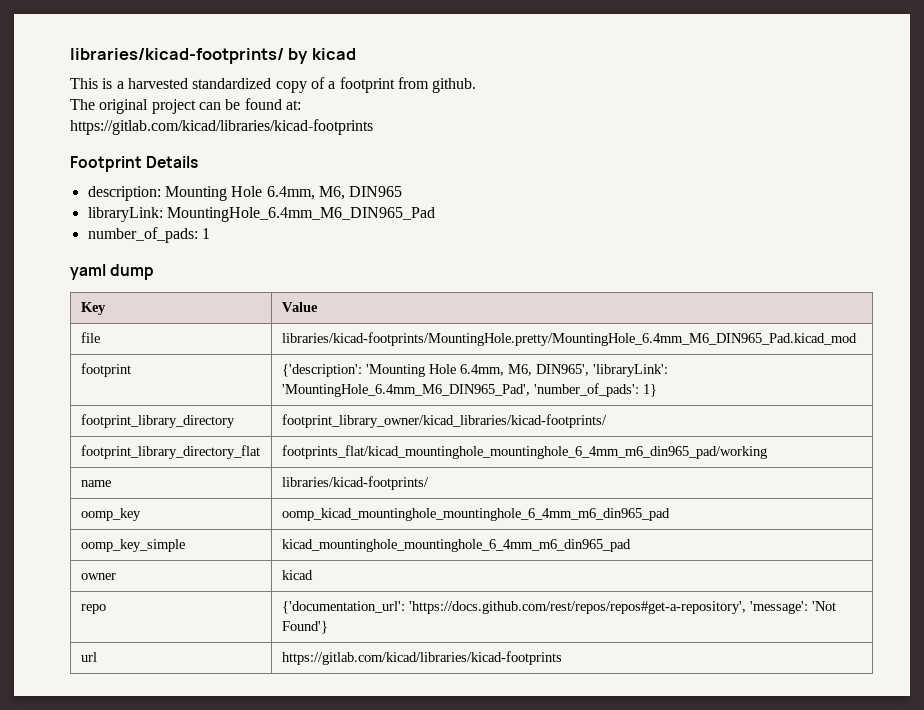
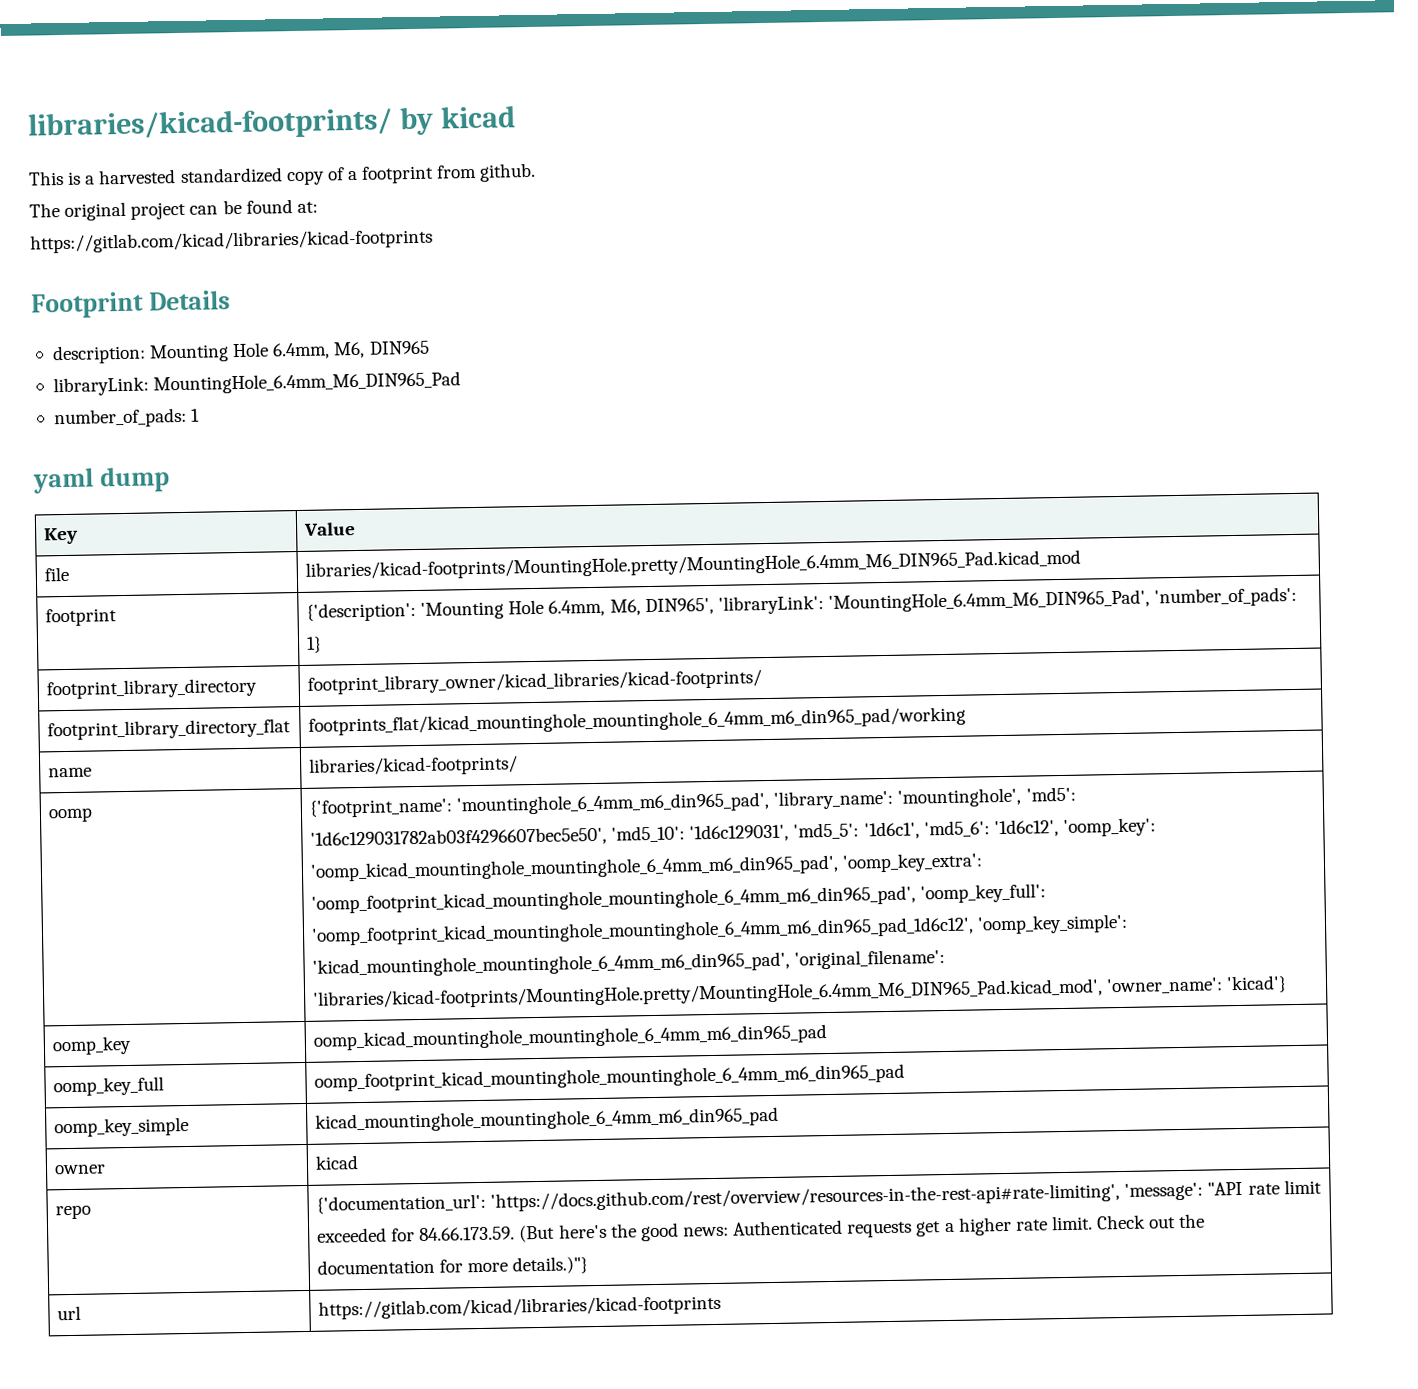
(429, 483) none -> [48,807,94,823] [309,786,1076,818] [310,817,1156,849] [310,852,984,882] [311,883,1047,914] [311,913,1129,946] [312,948,946,978] [313,975,1288,1010] // oomp | {'footprint_name': 'mountinghole_6_4mm_m6_din965_pad', 'library_name': 'mountinghole', 'md5': '1d6c129031782ab03f4296607bec5e50', 'md5_10': '1d6c129031', 'md5_5': '1d6c1', 'md5_6': '1d6c12', 'oomp_key': 'oomp_kicad_mountinghole_mountinghole_6_4mm_m6_din965_pad', 'oomp_key_extra': 'oomp_footprint_kicad_mountinghole_mountinghole_6_4mm_m6_din965_pad', 'oomp_key_full': 'oomp_footprint_kicad_mountinghole_mountinghole_6_4mm_m6_din965_pad_1d6c12', 'oomp_key_simple': 'kicad_mountinghole_mountinghole_6_4mm_m6_din965_pad', 'original_filename': 'libraries/kicad-footprints/MountingHole.pretty/MountingHole_6.4mm_M6_DIN965_Pad.kicad_mod', 'owner_name': 'kicad'}
(670, 514) none -> [53,1076,165,1097] [314,1063,906,1092] // oomp_key_full | oomp_footprint_kicad_mountinghole_mountinghole_6_4mm_m6_din965_pad
[408,601,836,614] [281,621,328,634] 'https://docs.github.com/rest/repos/repos#get-a-repository', 'message': 'Not Found'} -> [490,1179,1322,1212] [317,1213,1206,1243] [317,1256,589,1275] 'https://docs.github.com/rest/overview/resources-in-the-rest-api#rate-limiting', 'message': "API rate limit exceeded for 84.66.173.59. (But here's the good news: Authenticated requests get a higher rate limit. Check out the documentation for more details.)"}

